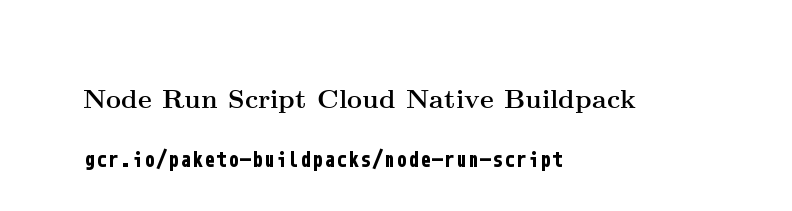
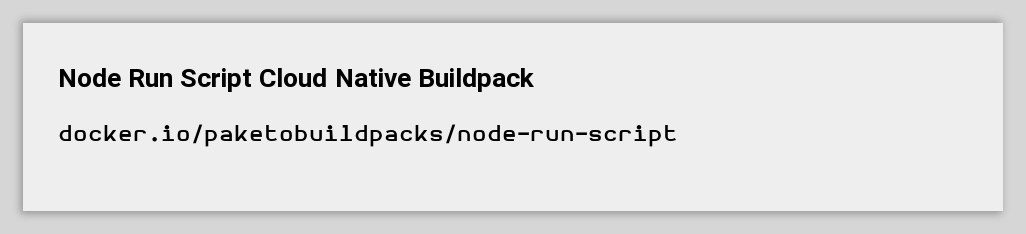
[83,148,563,171] gcr.io/paketo-buildpacks/node-run-script -> [58,124,678,147] docker.io/paketobuildpacks/node-run-script

